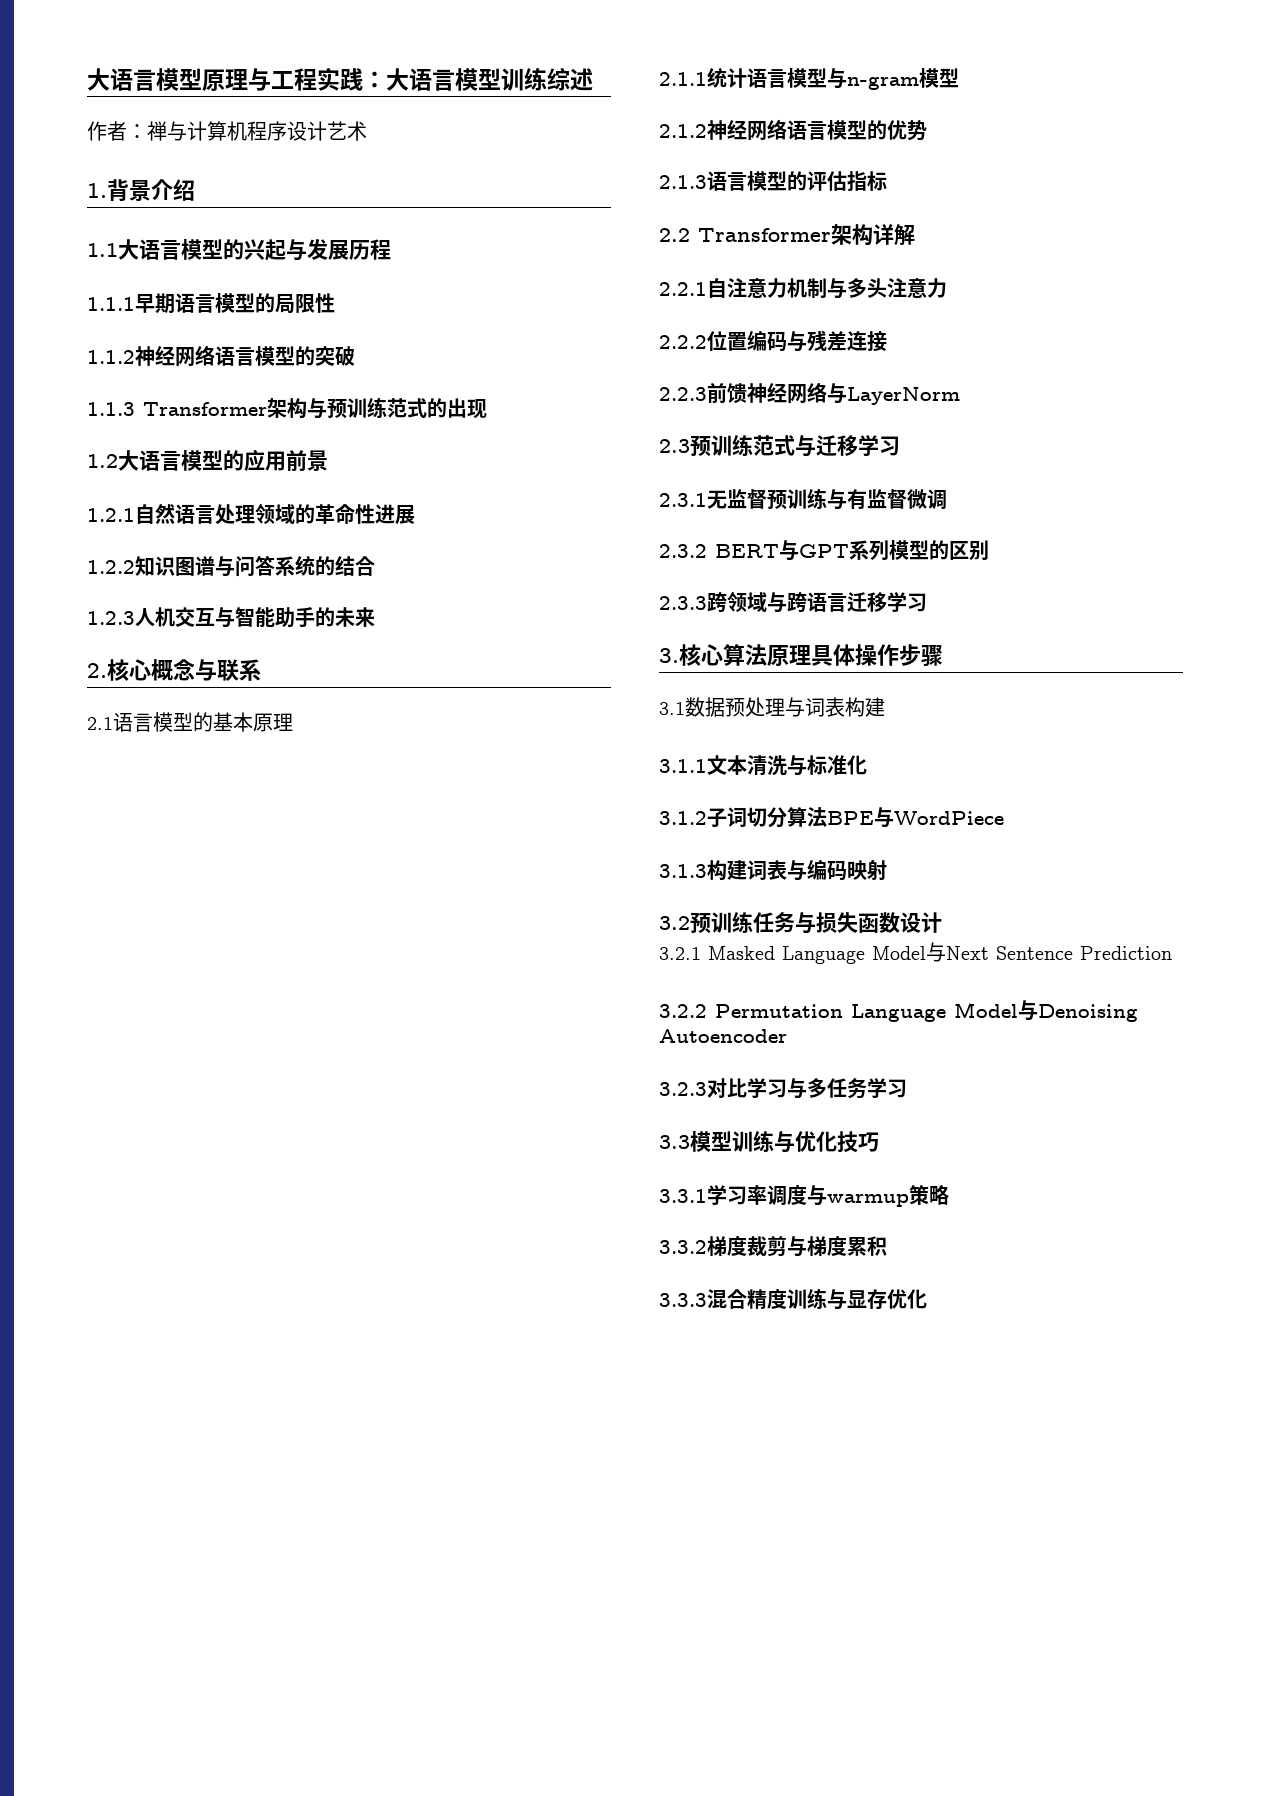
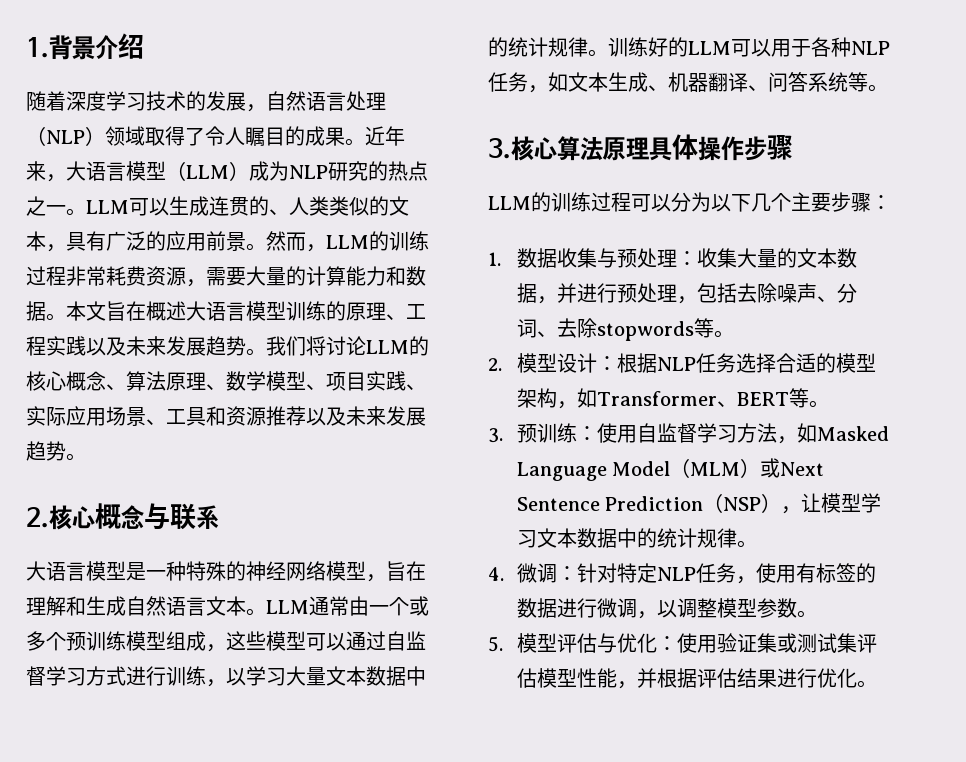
[87,67,593,91] [87,121,367,141] [87,179,195,202] [87,239,391,261] [87,293,335,314] [87,345,355,367] [87,397,487,419] [87,449,328,472] [87,503,415,525] [87,555,375,577] [87,607,375,628] 大语言模型原理与工程实践：大语言模型训练综述 // 作者：禅与计算机程序设计艺术 // 1.背景介绍 // 1.1大语言模型的兴起与发展历程 // 1.1.1早期语言模型的局限性 // 1.1.2神经网络语言模型的突破 // 1.1.3 Transformer架构与预训练范式的出现 // 1.2大语言模型的应用前景 // 1.2.1自然语言处理领域的革命性进展 // 1.2.2知识图谱与问答系统的结合 // 1.2.3人机交互与智能助手的未来 -> [26,33,144,60] [26,91,386,112] [26,126,405,146] [26,161,428,182] [26,196,409,216] [26,231,429,252] [26,266,426,287] [26,301,426,321] [26,336,429,356] [26,371,426,391] [26,406,426,426] [26,441,86,461] 1.背景介绍 // 随着深度学习技术的发展，自然语言处理（NLP）领域取得了令人瞩目的成果。近年来，大语言模型（LLM）成为NLP研究的热点之一。LLM可以生成连贯的、人类类似的文本，具有广泛的应用前景。然而，LLM的训练过程非常耗费资源，需要大量的计算能力和数据。本文旨在概述大语言模型训练的原理、工程实践以及未来发展趋势。我们将讨论LLM的核心概念、算法原理、数学模型、项目实践、实际应用场景、工具和资源推荐以及未来发展趋势。
[87,712,293,732] [659,67,959,90] [659,119,927,141] [659,171,887,191] [659,224,915,246] [659,278,947,299] [659,330,887,352] [659,382,960,405] [659,434,900,457] [659,488,947,510] [659,540,989,561] [659,592,927,613] 2.1语言模型的基本原理 // 2.1.1统计语言模型与n-gram模型 // 2.1.2神经网络语言模型的优势 // 2.1.3语言模型的评估指标 // 2.2 Transformer架构详解 // 2.2.1自注意力机制与多头注意力 // 2.2.2位置编码与残差连接 // 2.2.3前馈神经网络与LayerNorm // 2.3预训练范式与迁移学习 // 2.3.1无监督预训练与有监督微调 // 2.3.2 BERT与GPT系列模型的区别 // 2.3.3跨领域与跨语言迁移学习 -> [26,561,426,582] [26,596,429,616] [26,631,426,652] [26,666,426,687] [488,37,890,57] [488,72,888,93] 大语言模型是一种特殊的神经网络模型，旨在理解和生成自然语言文本。LLM通常由一个或多个预训练模型组成，这些模型可以通过自监督学习方式进行训练，以学习大量文本数据中的统计规律。训练好的LLM可以用于各种NLP任务，如文本生成、机器翻译、问答系统等。
[659,697,885,717] [659,755,867,776] [659,807,1004,828] [659,859,887,881] [659,911,942,934] [659,947,701,960] 3.1数据预处理与词表构建 // 3.1.1文本清洗与标准化 // 3.1.2子词切分算法BPE与WordPiece // 3.1.3构建词表与编码映射 // 3.2预训练任务与损失函数设计 // 3.2.1 -> [488,192,891,212] [488,248,858,268] [517,283,858,304] [517,318,735,341] [488,353,877,373] [517,388,829,409] [488,423,818,444] LLM的训练过程可以分为以下几个主要步骤： // 1.数据收集与预处理：收集大量的文本数据，并进行预处理，包括去除噪声、分词、去除stopwords等。 // 2.模型设计：根据NLP任务选择合适的模型架构，如Transformer、BERT等。 // 3.预训练：使用自监督学习方法，如
[926,942,946,962] 与 -> [670,458,781,478] （MLM）或
[659,1000,1138,1022] [659,1029,787,1043] [659,1078,907,1099] [659,1130,879,1153] [659,1184,949,1207] [659,1236,887,1257] [659,1288,927,1310] // 3.2.2 Permutation Language Model与Denoising Autoencoder // 3.2.3对比学习与多任务学习 // 3.3模型训练与优化技巧 // 3.3.1学习率调度与warmup策略 // 3.3.2梯度裁剪与梯度累积 // 3.3.3混合精度训练与显存优化 -> [703,493,882,514] [517,528,758,548] [488,563,877,584] [517,598,818,619] [488,633,878,653] [517,668,878,689] （NSP），让模型学习文本数据中的统计规律。 // 4.微调：针对特定NLP任务，使用有标签的数据进行微调，以调整模型参数。 // 5.模型评估与优化：使用验证集或测试集评估模型性能，并根据评估结果进行优化。

